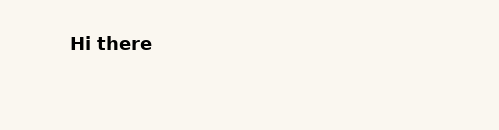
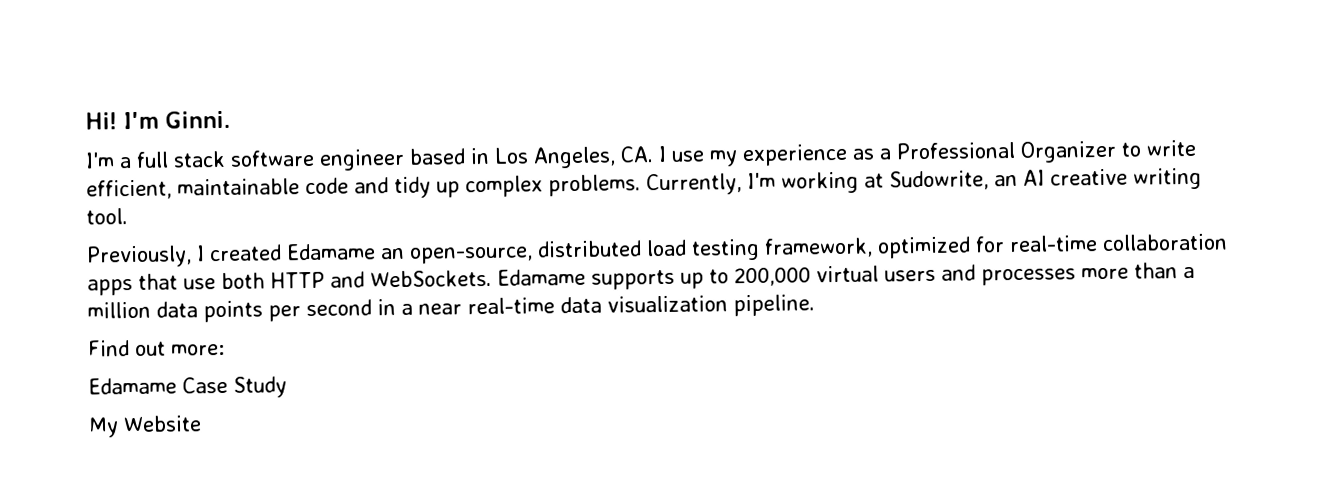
[70,36,152,50] Hi there -> [85,110,231,130] [85,139,1196,171] [86,167,1202,200] [86,208,128,225] [86,233,1228,268] [87,262,1195,296] [87,294,815,323] [88,340,225,357] [88,376,287,398] [88,415,202,438] Hi! I'm Ginni. // I'm a full stack software engineer based in Los Angeles, CA. I use my experience as a Professional Organizer to write efficient, maintainable code and tidy up complex problems. Currently, I'm working at Sudowrite, an AI creative writing tool. // Previously, I created Edamame an open-source, distributed load testing framework, optimized for real-time collaboration apps that use both HTTP and WebSockets. Edamame supports up to 200,000 virtual users and processes more than a million data points per second in a near real-time data visualization pipeline. // Find out more: // Edamame Case Study // My Website

